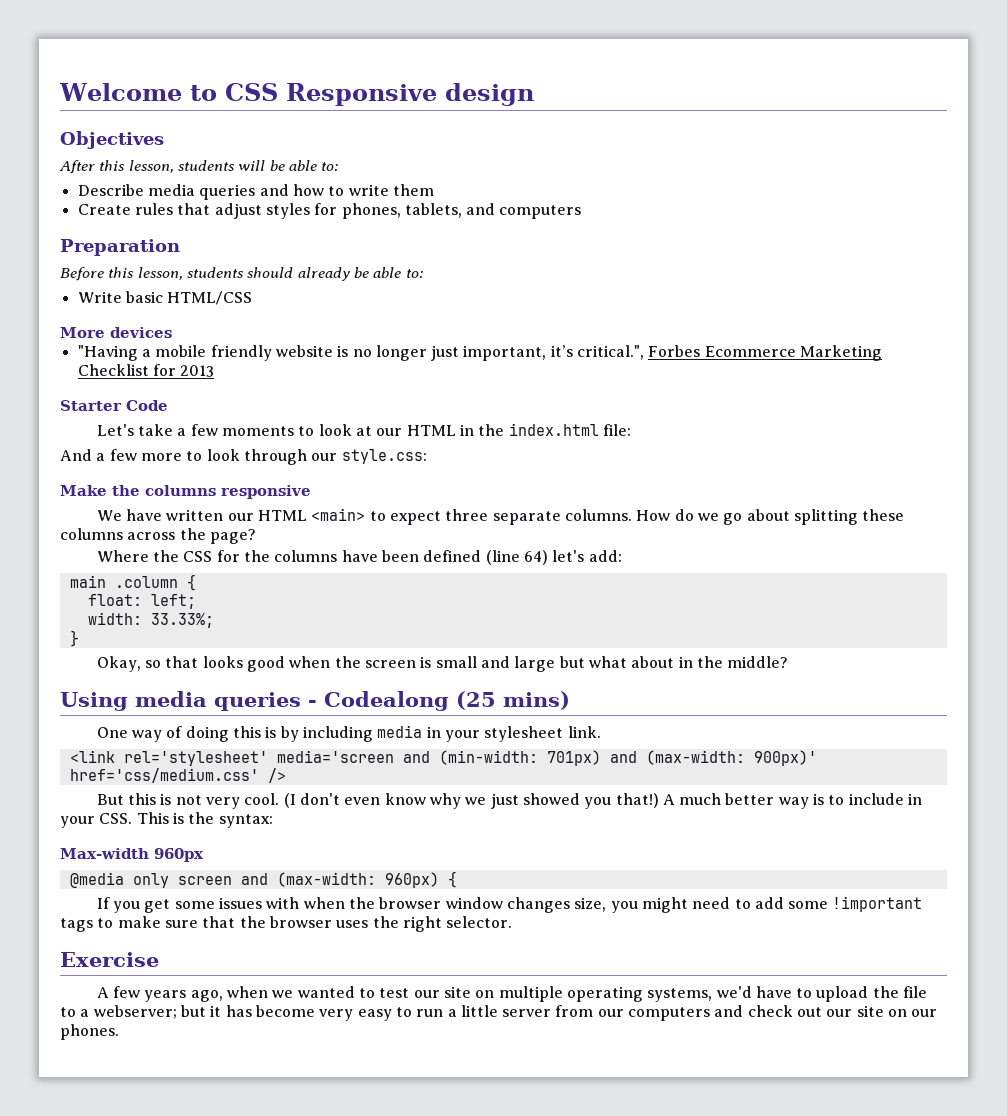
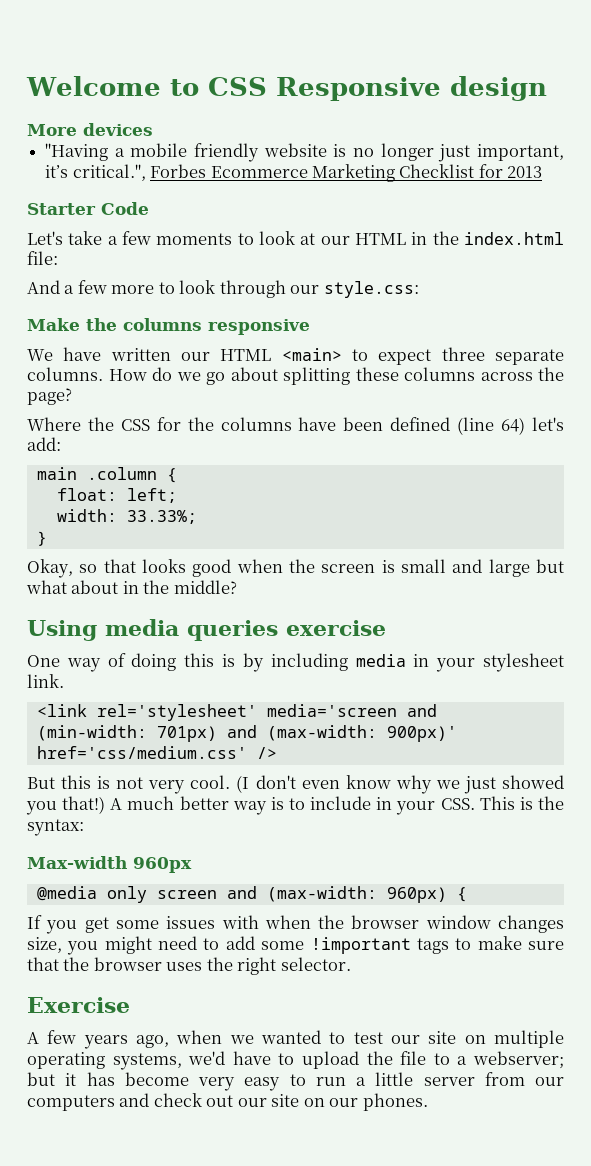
[60,131,164,149] [59,160,339,174] [77,184,434,200] [77,203,582,219] [60,239,180,256] [60,267,423,281] [77,291,253,305] // Objectives // After this lesson, students will be able to: // Describe media queries and how to write them // Create rules that adjust styles for phones, tablets, and computers // Preparation // Before this lesson, students should already be able to: // Write basic HTML/CSS -> (547, 88) none
[308,691,570,711] - Codealong (25 mins) -> [286,620,386,636] exercise

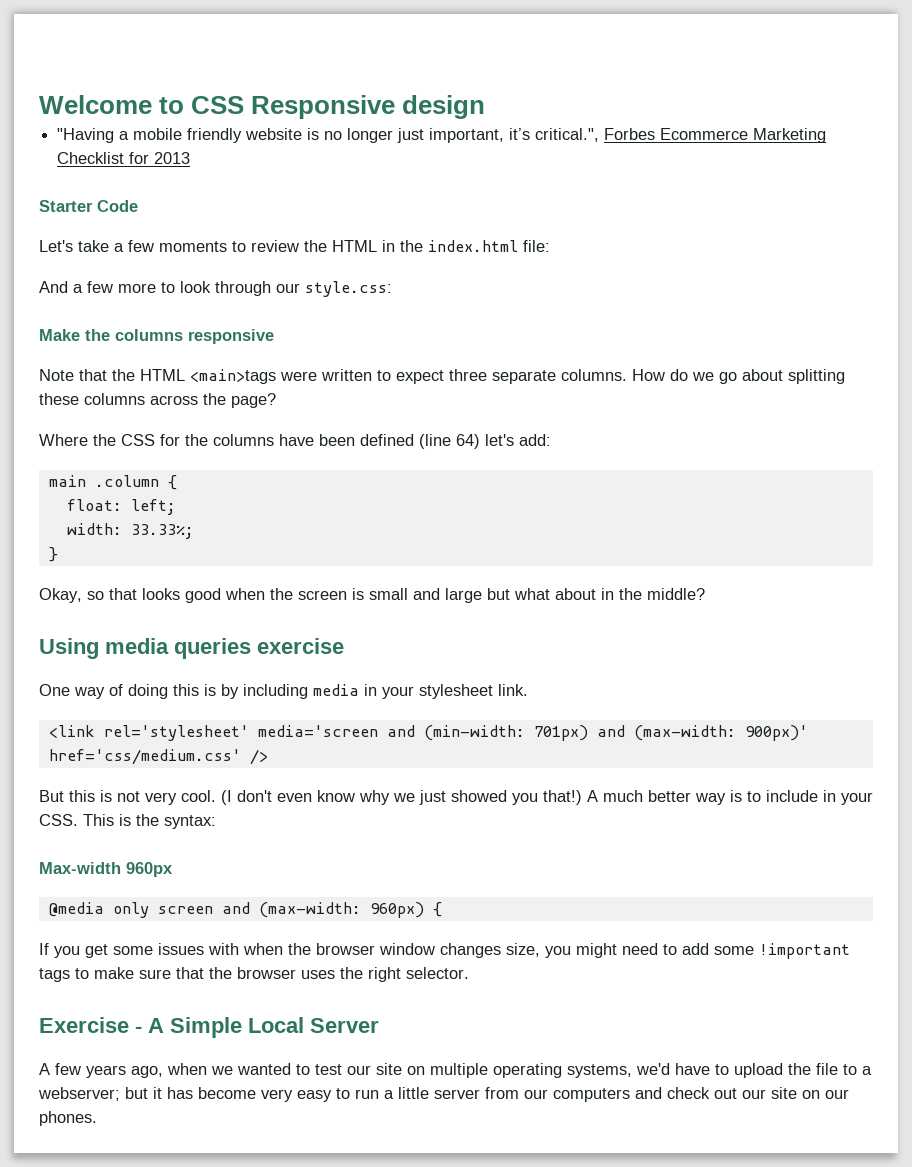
[27,123,153,136] // More devices -> (486, 107) none
[259,231,350,245] look at our -> [251,240,327,252] review the
[27,347,342,361] We have written our HTML <main> -> [39,369,372,384] Note that the HTML <main>tags were written
(130, 1005) none -> [135,1017,379,1038] - A Simple Local Server

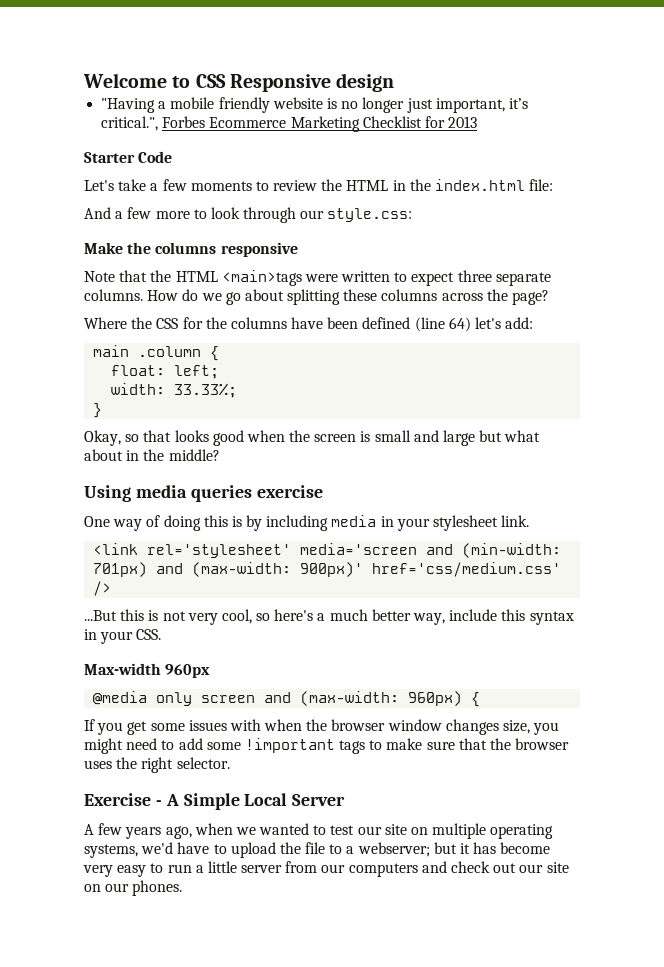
[39,790,64,802] But -> [84,610,117,621] ...But
[181,790,818,805] cool. (I don't even know why we just showed you that!) A much better way is to include -> [221,609,574,625] cool, so here's a much better way, include this syntax
[83,814,216,829] This is the syntax: -> (162, 634) none

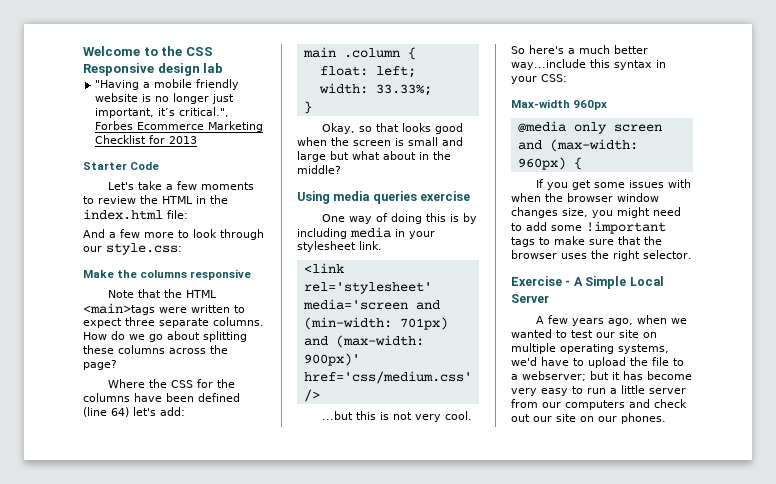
(191, 82) none -> [161,46,183,56] the
(395, 82) none -> [203,63,224,73] lab
[84,610,117,621] ...But -> [321,411,353,420] ...but
[221,609,271,624] cool, so -> [444,411,472,420] [511,46,525,54] cool. So
[413,609,498,625] way, include -> [511,59,586,70] way...include
[136,629,162,640] CSS. -> [541,74,567,82] CSS:

